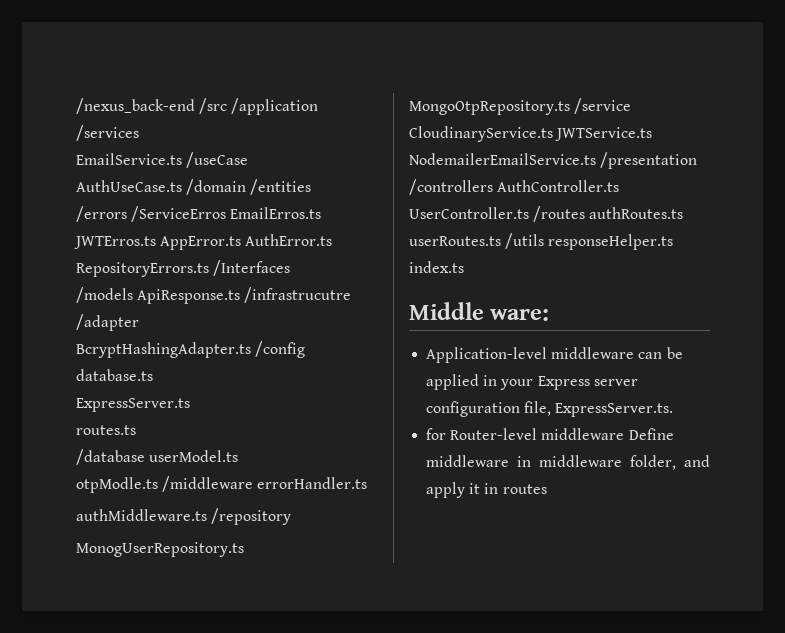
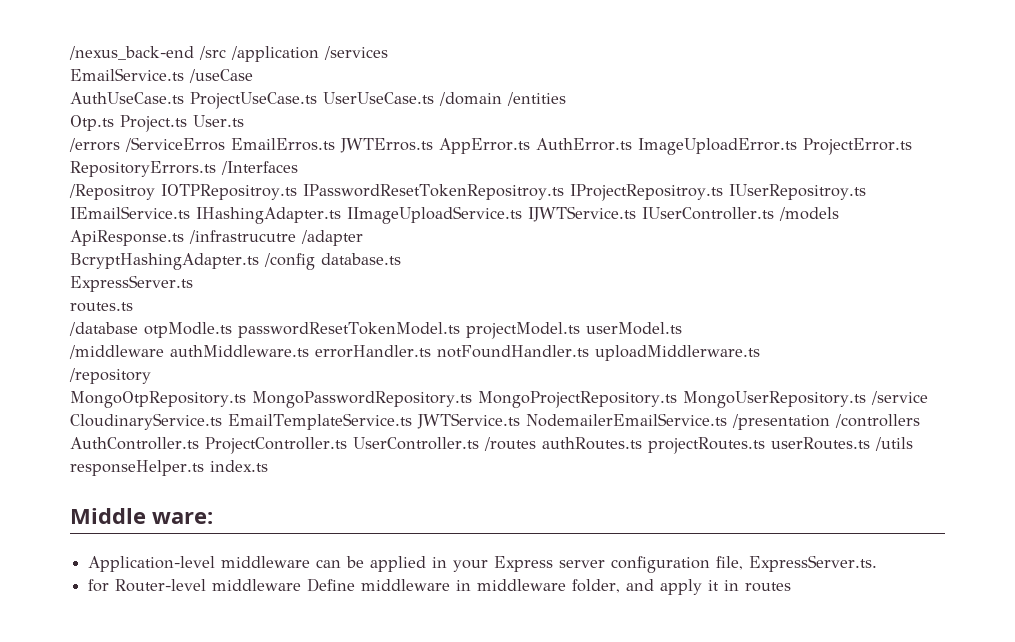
(182, 186) none -> [190,92,434,109] ProjectUseCase.ts UserUseCase.ts
(312, 187) none -> [70,115,244,132] // Otp.ts Project.ts User.ts
(333, 240) none -> [637,138,912,155] ImageUploadError.ts ProjectError.ts
(291, 268) none -> [69,184,866,201] [70,206,774,224] /Repositroy IOTPRepositroy.ts IPasswordResetTokenRepositroy.ts IProjectRepositroy.ts IUserRepositroy.ts IEmailService.ts IHashingAdapter.ts IImageUploadService.ts IJWTService.ts IUserController.ts
(145, 457) none -> [144,322,580,339] otpModle.ts passwordResetTokenModel.ts projectModel.ts
[76,476,254,493] otpModle.ts /middleware -> [69,345,309,359] /middleware authMiddleware.ts
[76,509,207,521] // authMiddleware.ts -> [436,345,760,361] notFoundHandler.ts uploadMiddlerware.ts //
[76,542,244,557] [409,100,570,115] MonogUserRepository.ts MongoOtpRepository.ts -> [70,391,866,408] MongoOtpRepository.ts MongoPasswordRepository.ts MongoProjectRepository.ts MongoUserRepository.ts
(553, 134) none -> [228,413,412,430] EmailTemplateService.ts
(620, 186) none -> [204,437,347,454] ProjectController.ts
(684, 213) none -> [647,437,765,454] projectRoutes.ts

